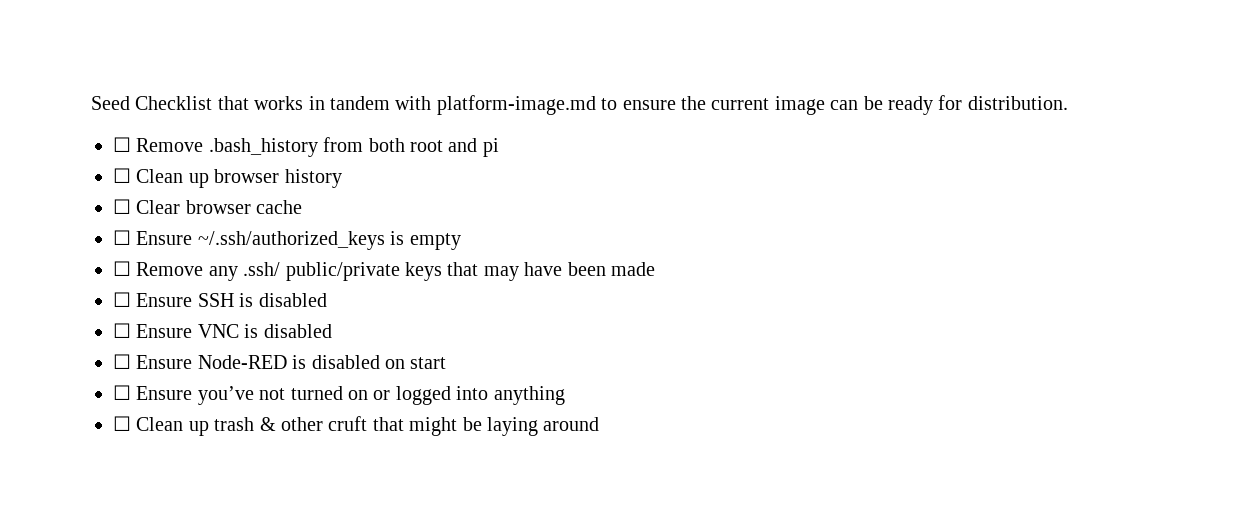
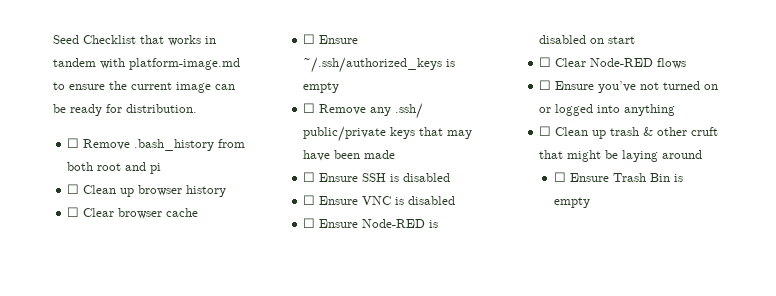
(447, 363) none -> [539,57,687,69] // ☐ Clear Node-RED flows
(600, 424) none -> [554,172,684,182] [554,197,591,208] // ☐ Ensure Trash Bin is empty

